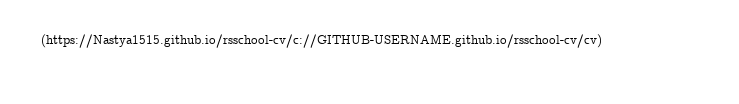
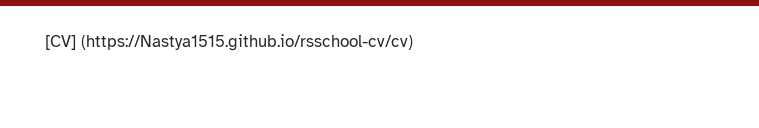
[41,34,602,48] (https://Nastya1515.github.io/rsschool-cv/c://GITHUB-USERNAME.github.io/rsschool-cv/cv) -> [45,34,413,51] [CV] (https://Nastya1515.github.io/rsschool-cv/cv)

